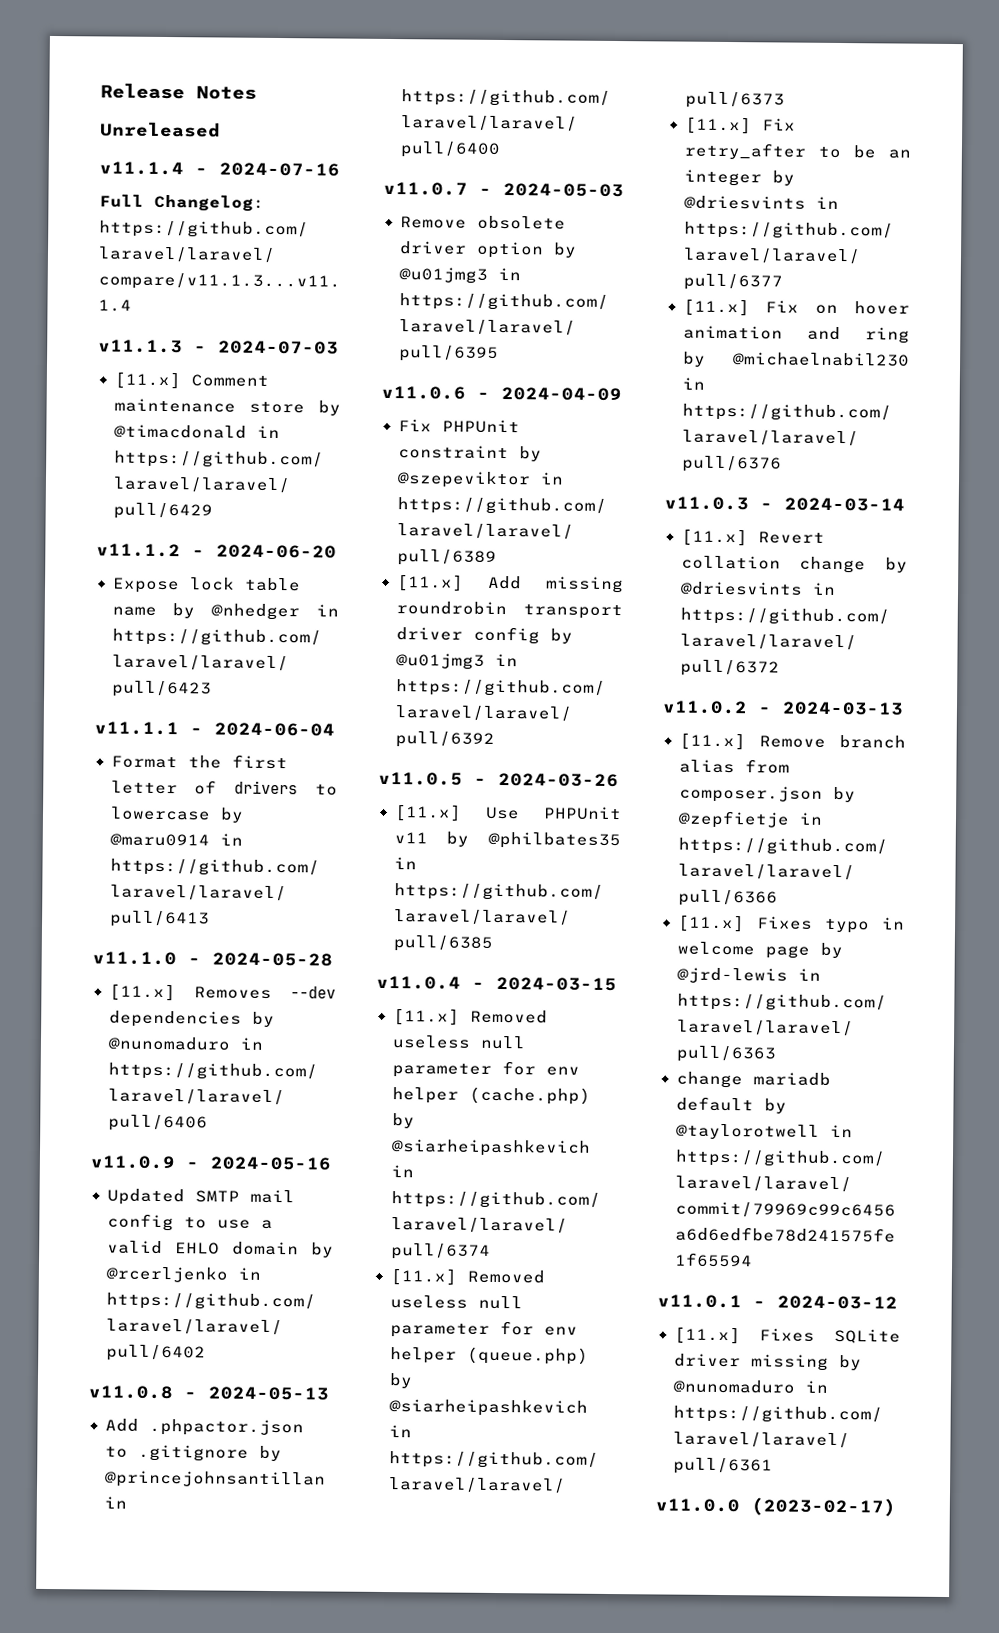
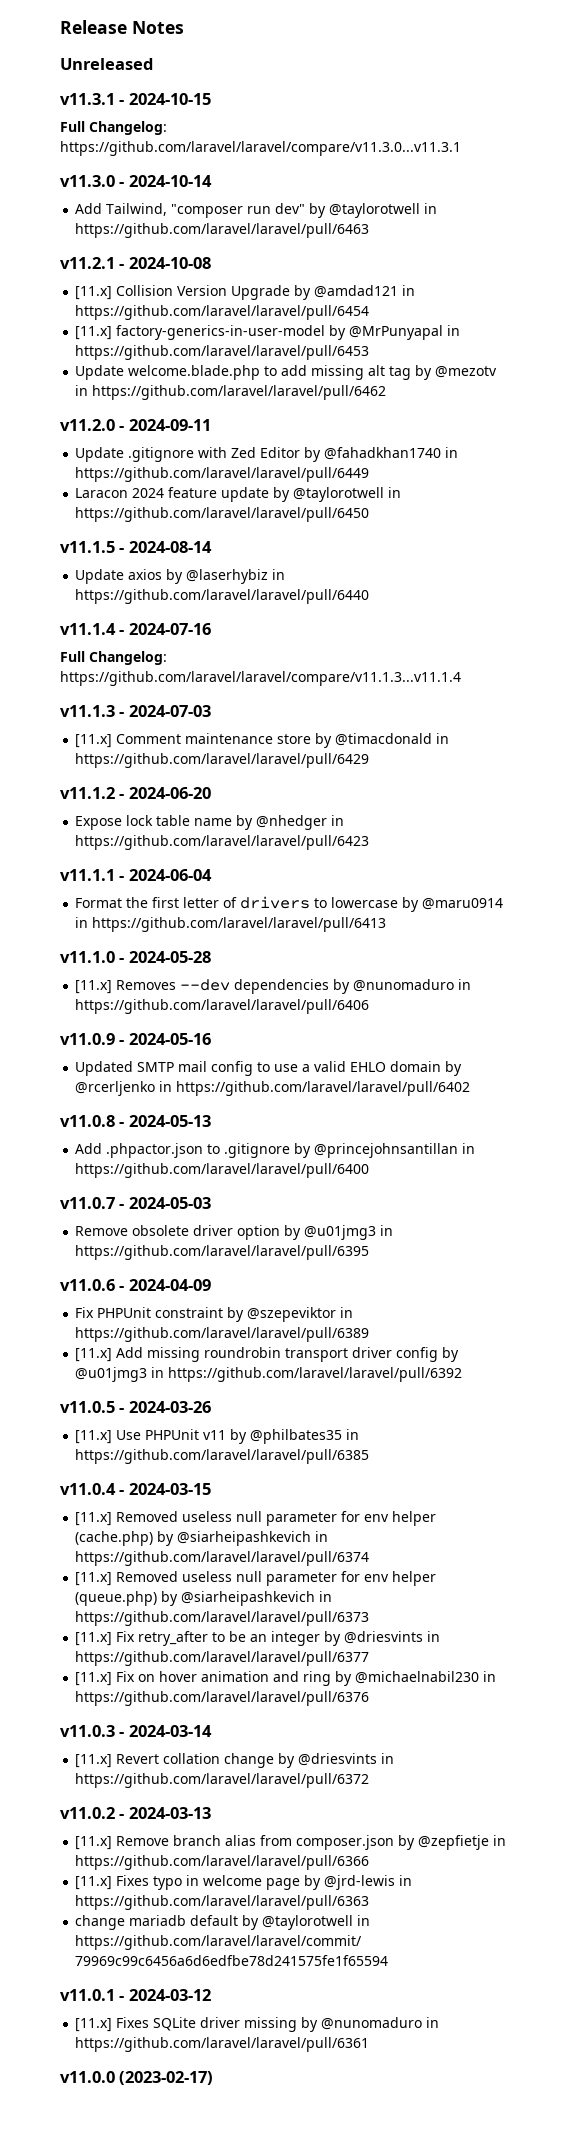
(221, 129) none -> [60,93,211,105] [60,121,167,135] [60,141,461,156] [60,175,212,187] [75,203,438,218] [75,223,370,238] [60,257,211,269] [75,285,416,300] [75,305,370,320] [75,325,461,340] [75,345,370,360] [75,365,498,380] [75,385,387,400] [60,419,211,431] [75,447,459,462] [75,467,370,482] [75,487,402,502] [75,507,370,522] [60,541,212,553] [75,569,286,584] [75,589,370,604] // v11.3.1 - 2024-10-15 // Full Changelog: https://github.com/laravel/laravel/compare/v11.3.0...v11.3.1 // v11.3.0 - 2024-10-14 // Add Tailwind, "composer run dev" by @taylorotwell in https://github.com/laravel/laravel/pull/6463 // v11.2.1 - 2024-10-08 // [11.x] Collision Version Upgrade by @amdad121 in https://github.com/laravel/laravel/pull/6454 // [11.x] factory-generics-in-user-model by @MrPunyapal in https://github.com/laravel/laravel/pull/6453 // Update welcome.blade.php to add missing alt tag by @mezotv in https://github.com/laravel/laravel/pull/6462 // v11.2.0 - 2024-09-11 // Update .gitignore with Zed Editor by @fahadkhan1740 in https://github.com/laravel/laravel/pull/6449 // Laracon 2024 feature update by @taylorotwell in https://github.com/laravel/laravel/pull/6450 // v11.1.5 - 2024-08-14 // Update axios by @laserhybiz in https://github.com/laravel/laravel/pull/6440

